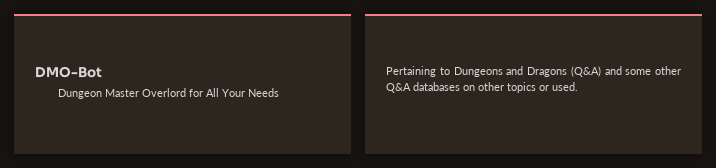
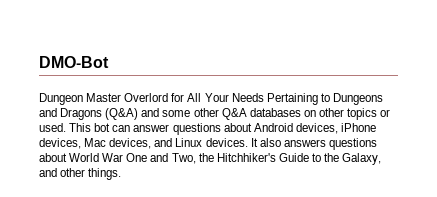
(578, 86) none -> [69,123,376,135] [39,138,377,150] [39,153,382,165] [39,168,122,180] This bot can answer questions about Android devices, iPhone devices, Mac devices, and Linux devices. It also answers questions about World War One and Two, the Hitchhiker's Guide to the Galaxy, and other things.

